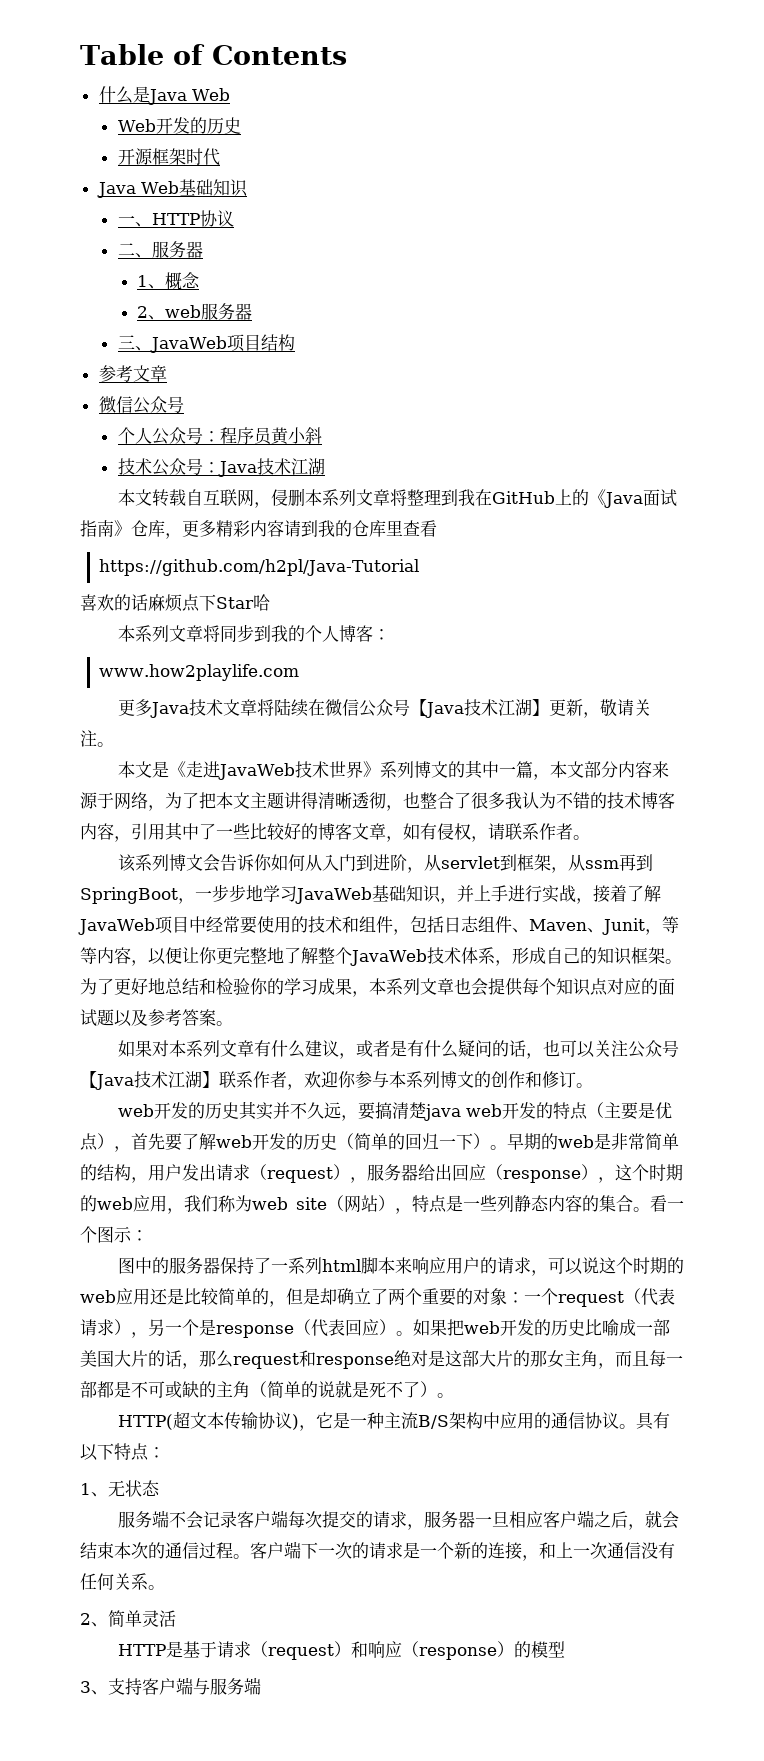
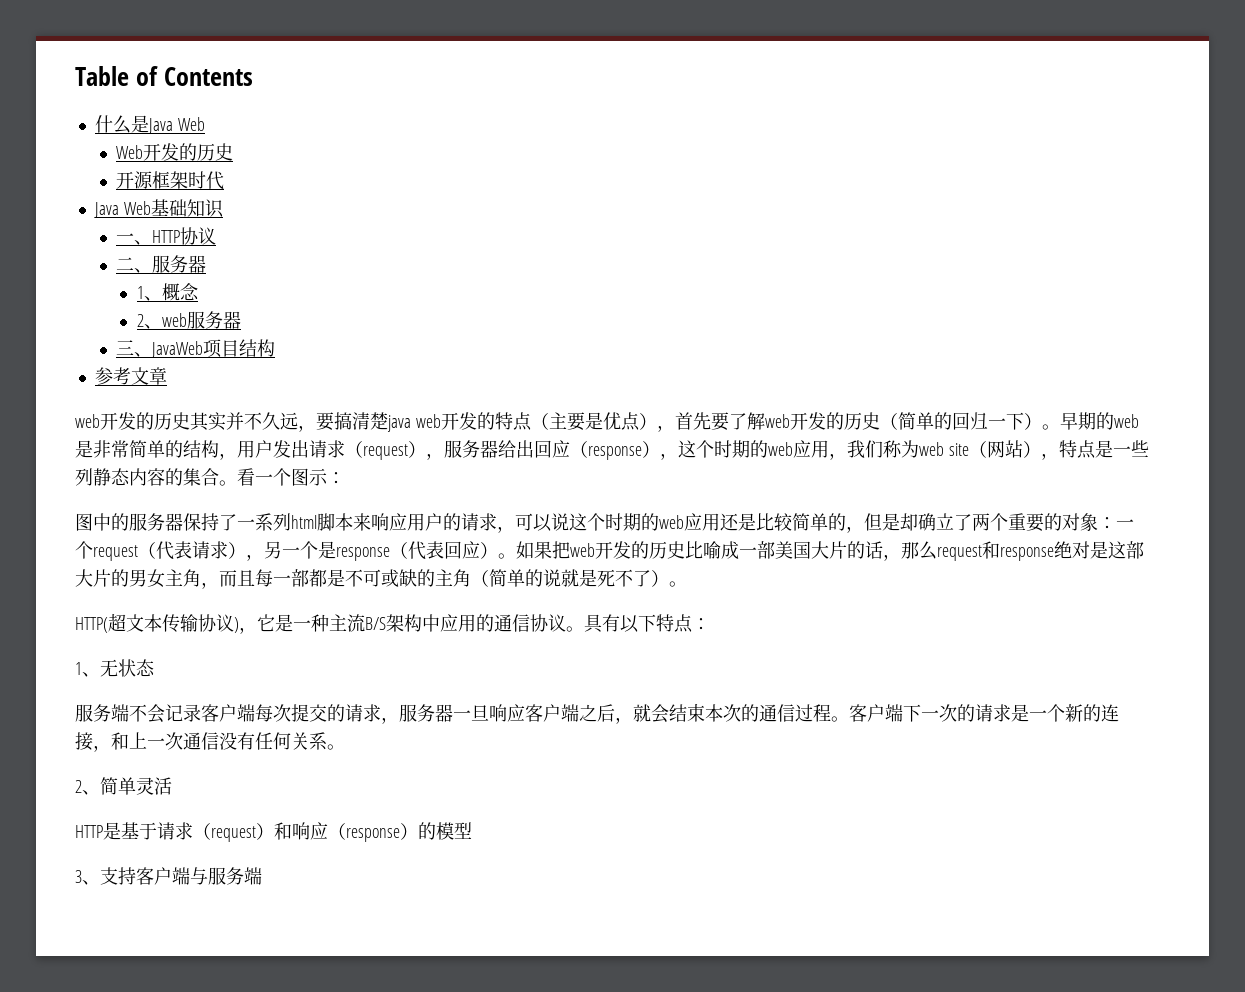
[98,396,184,414] [117,427,322,445] [117,458,325,477] [117,488,677,508] [80,520,437,539] [99,559,420,576] [80,594,270,612] [117,624,390,642] [99,664,300,681] [117,698,651,718] [80,730,114,747] [117,760,669,780] [80,792,675,811] [80,822,590,842] [117,854,653,873] [80,884,661,904] [78,916,679,935] [80,947,682,966] [80,978,675,997] [80,1009,233,1027] [117,1039,679,1059] [80,1071,593,1090] // 微信公众号 // 个人公众号：程序员黄小斜 // 技术公众号：Java技术江湖 // 本文转载自互联网，侵删本系列文章将整理到我在GitHub上的《Java面试指南》仓库，更多精彩内容请到我的仓库里查看 // https://github.com/h2pl/Java-Tutorial // 喜欢的话麻烦点下Star哈 // 本系列文章将同步到我的个人博客： // www.how2playlife.com // 更多Java技术文章将陆续在微信公众号【Java技术江湖】更新，敬请关注。 // 本文是《走进JavaWeb技术世界》系列博文的其中一篇，本文部分内容来源于网络，为了把本文主题讲得清晰透彻，也整合了很多我认为不错的技术博客内容，引用其中了一些比较好的博客文章，如有侵权，请联系作者。 // 该系列博文会告诉你如何从入门到进阶，从servlet到框架，从ssm再到SpringBoot，一步步地学习JavaWeb基础知识，并上手进行实战，接着了解JavaWeb项目中经常要使用的技术和组件，包括日志组件、Maven、Junit，等等内容，以便让你更完整地了解整个JavaWeb技术体系，形成自己的知识框架。为了更好地总结和检验你的学习成果，本系列文章也会提供每个知识点对应的面试题以及参考答案。 // 如果对本系列文章有什么建议，或者是有什么疑问的话，也可以关注公众号【Java技术江湖】联系作者，欢迎你参与本系列博文的创作和修订。 -> (167, 376) none
[530,1350,547,1367] 那 -> [129,569,147,587] 男
[508,1511,526,1528] 相 -> [489,704,507,722] 响

